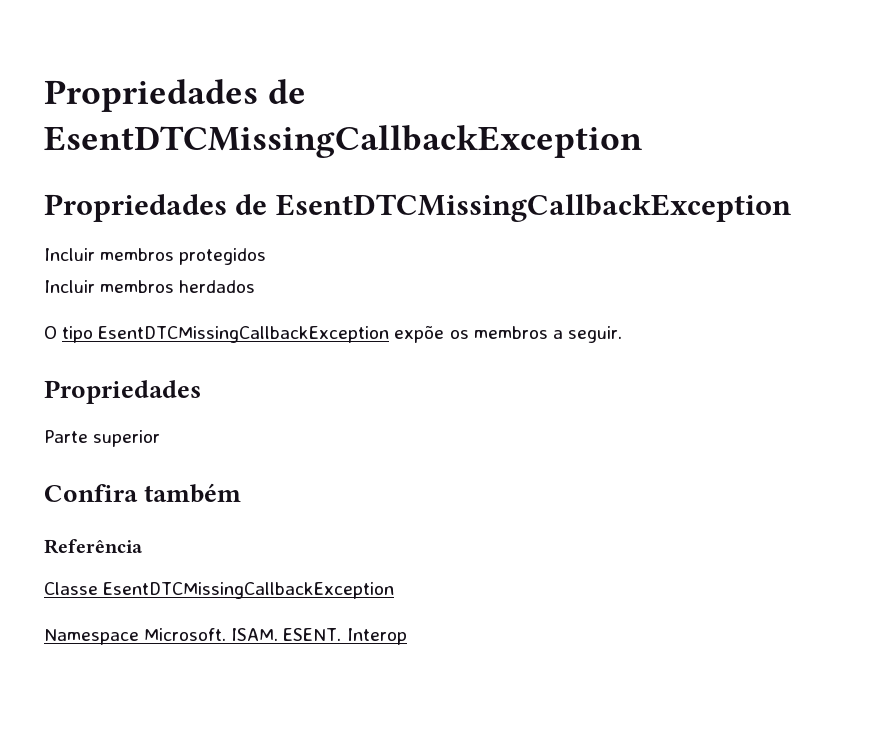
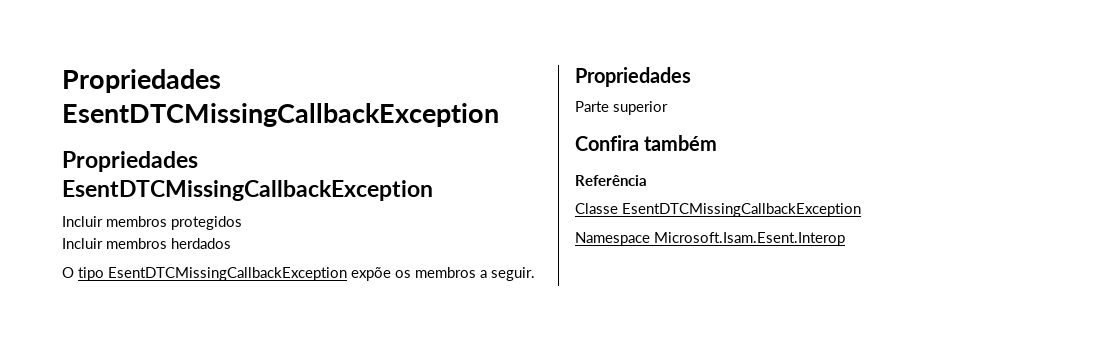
[44,79,306,112] Propriedades de -> [62,69,221,93] Propriedades
[235,194,268,215] de -> (198, 161) none
[144,628,407,645] Microsoft. ISAM. ESENT. Interop -> [654,232,845,246] Microsoft.Isam.Esent.Interop

